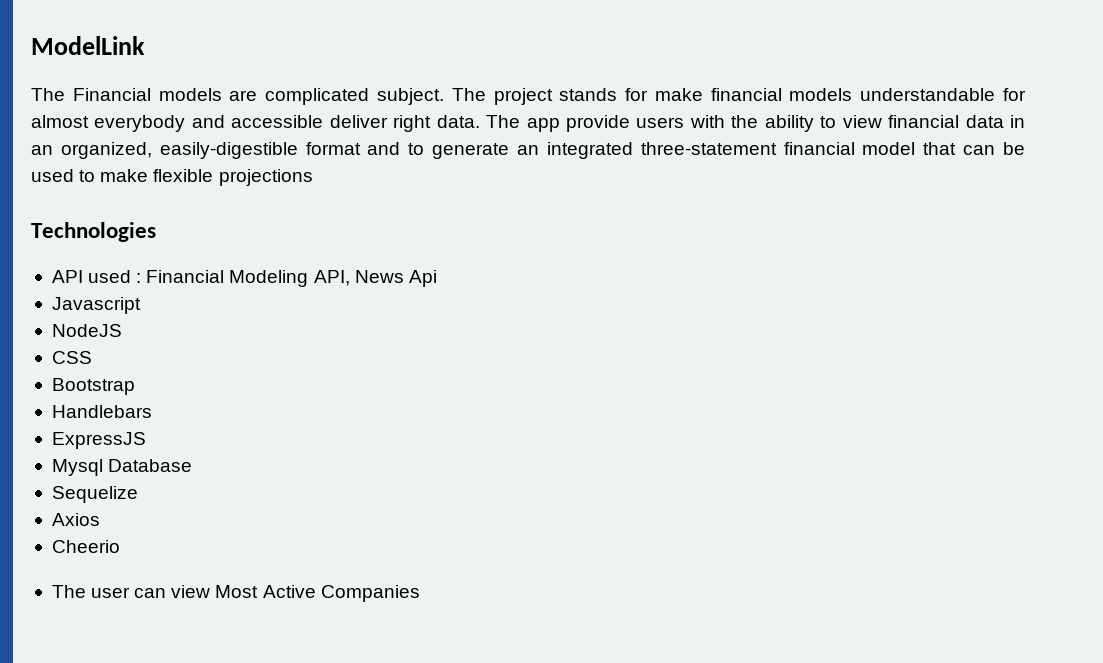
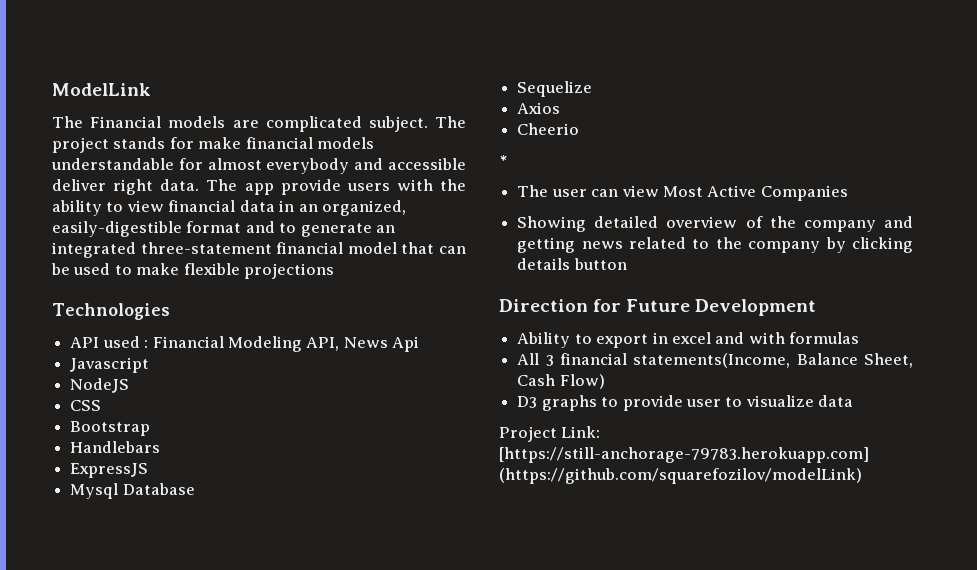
(120, 546) none -> [499,155,507,166] // *
(420, 593) none -> [517,216,913,232] [517,237,913,253] [517,258,627,270] [499,299,817,316] [517,332,860,348] [517,353,913,368] [517,374,605,389] [517,395,854,411] [499,426,601,442] [499,447,869,463] [499,468,862,484] // Showing detailed overview of the company and getting news related to the company by clicking details button // Direction for Future Development // Ability to export in excel and with formulas // All 3 financial statements(Income, Balance Sheet, Cash Flow) // D3 graphs to provide user to visualize data // Project Link: [https://still-anchorage-79783.herokuapp.com] (https://github.com/squarefozilov/modelLink)

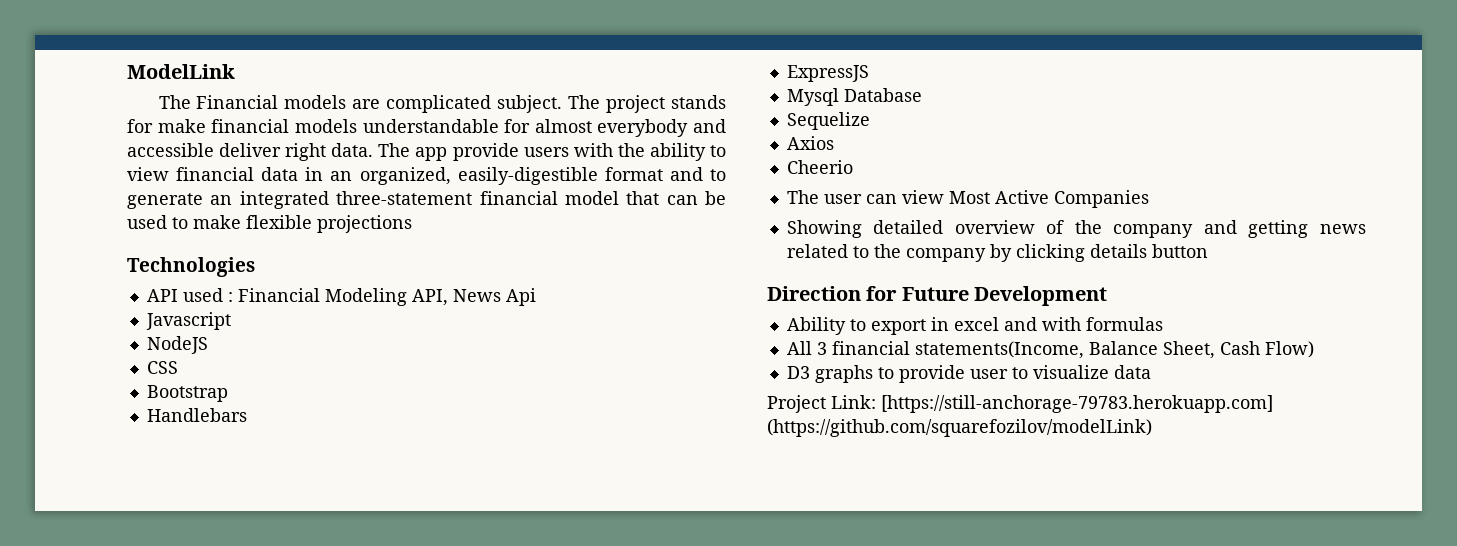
[499,155,507,166] // * -> (853, 167) none

